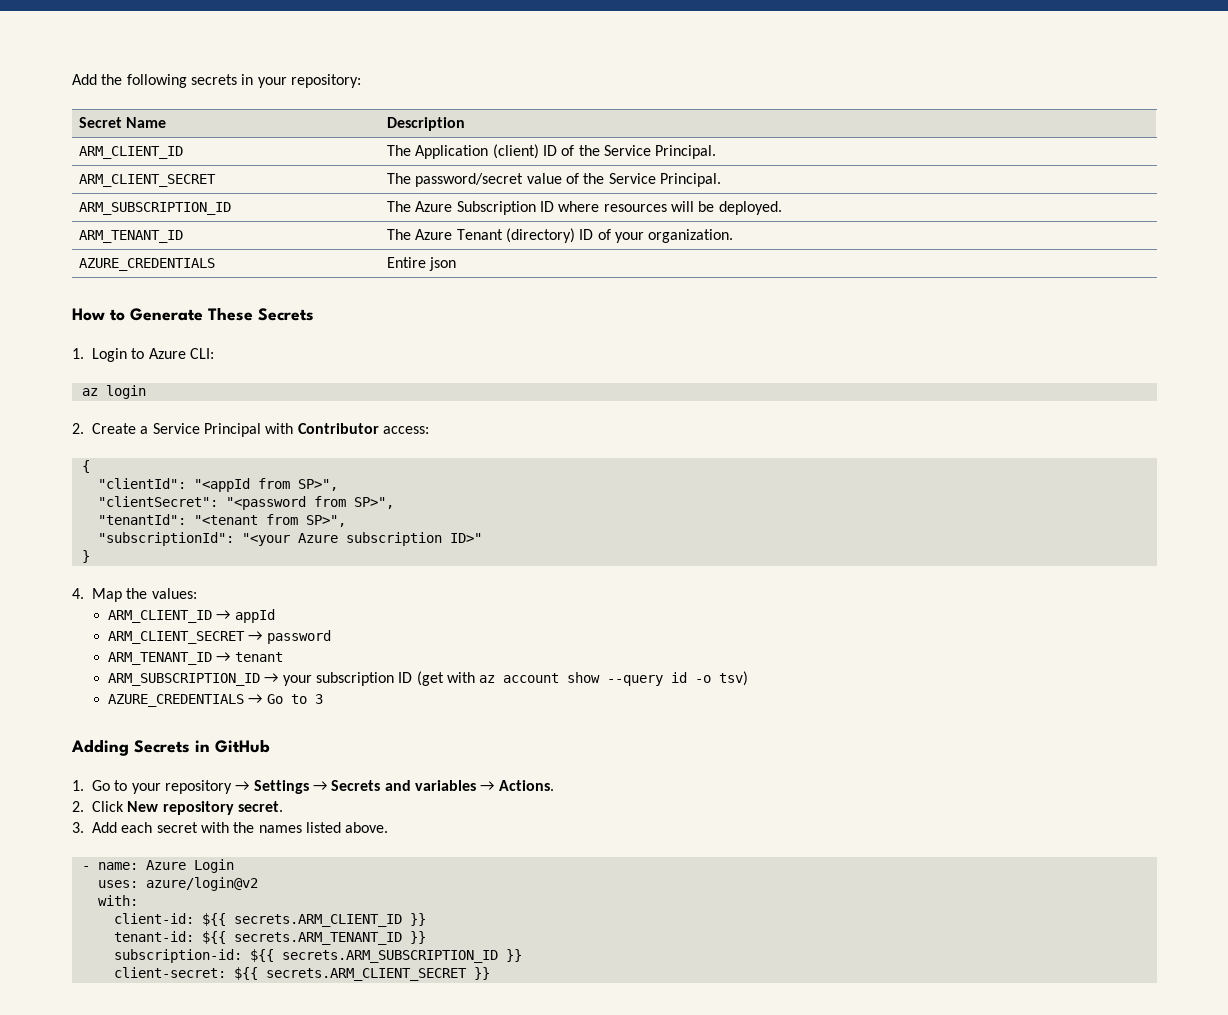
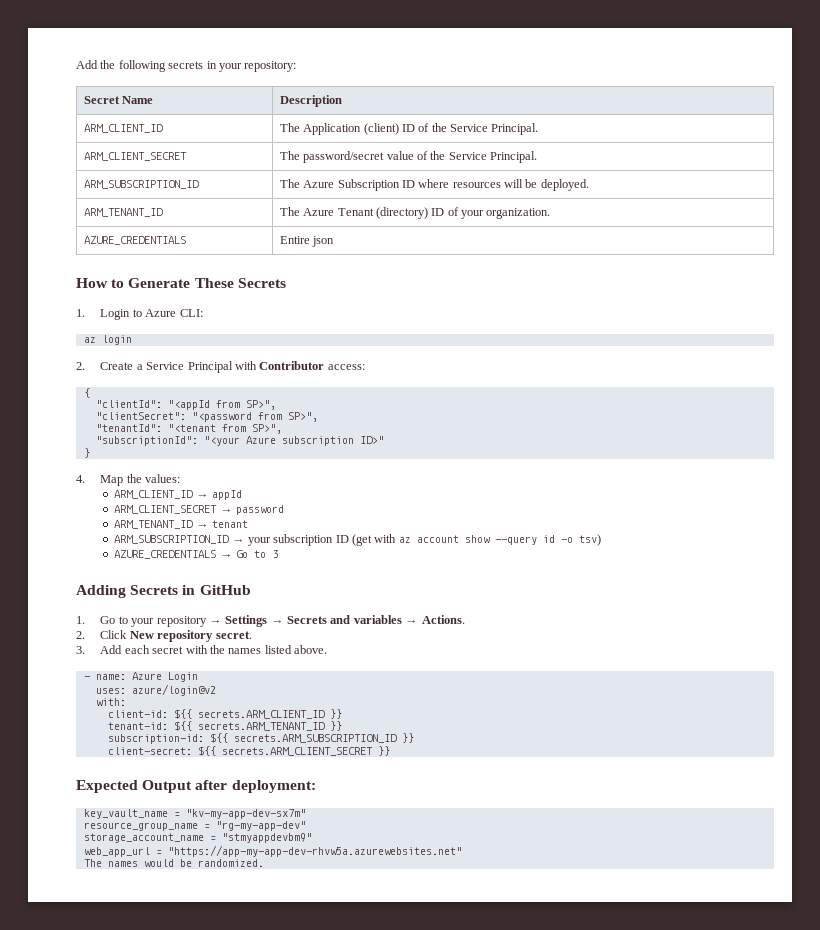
(490, 973) none -> [76,780,316,793] [83,809,306,819] [83,821,306,831] [83,833,312,843] [83,845,462,857] [83,859,264,867] // Expected Output after deployment: // key_vault_name = "kv-my-app-dev-sx7m" // resource_group_name = "rg-my-app-dev" // storage_account_name = "stmyappdevbm9" // web_app_url = "https://app-my-app-dev-rhvw5a.azurewebsites.net" // The names would be randomized.

